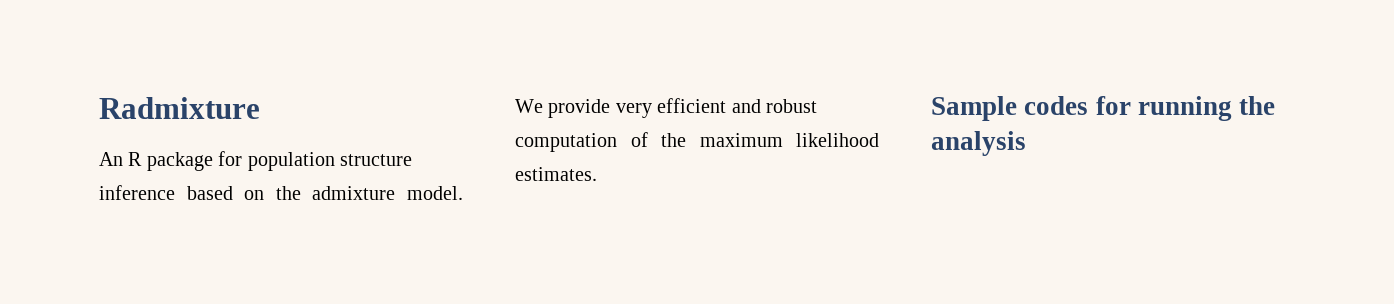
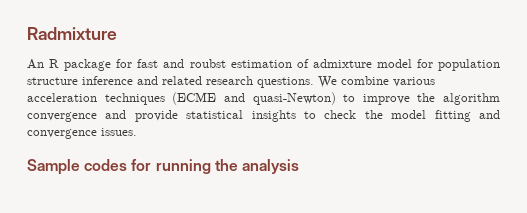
[247,152,412,171] [99,185,463,200] [515,98,817,118] [515,132,879,152] [515,167,597,181] population structure inference based on the admixture model. We provide very efficient and robust computation of the maximum likelihood estimates. -> [137,59,500,71] [27,76,435,88] [27,92,500,105] [27,110,500,122] [27,128,137,139] fast and roubst estimation of admixture model for population structure inference and related research questions. We combine various acceleration techniques (ECME and quasi-Newton) to improve the algorithm convergence and provide statistical insights to check the model fitting and convergence issues.

